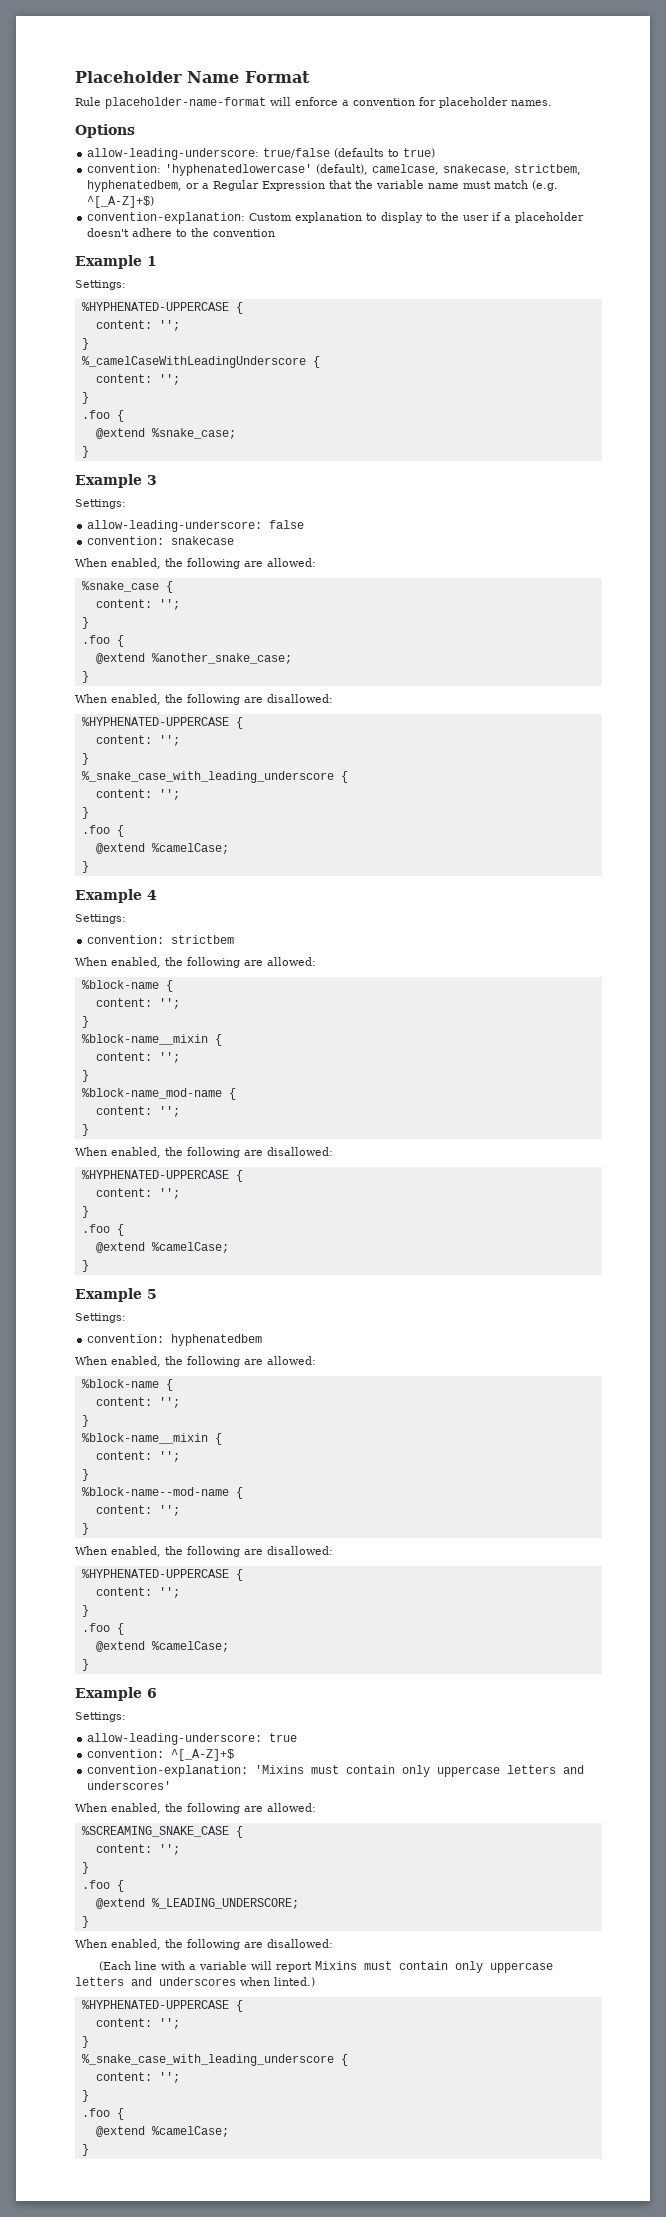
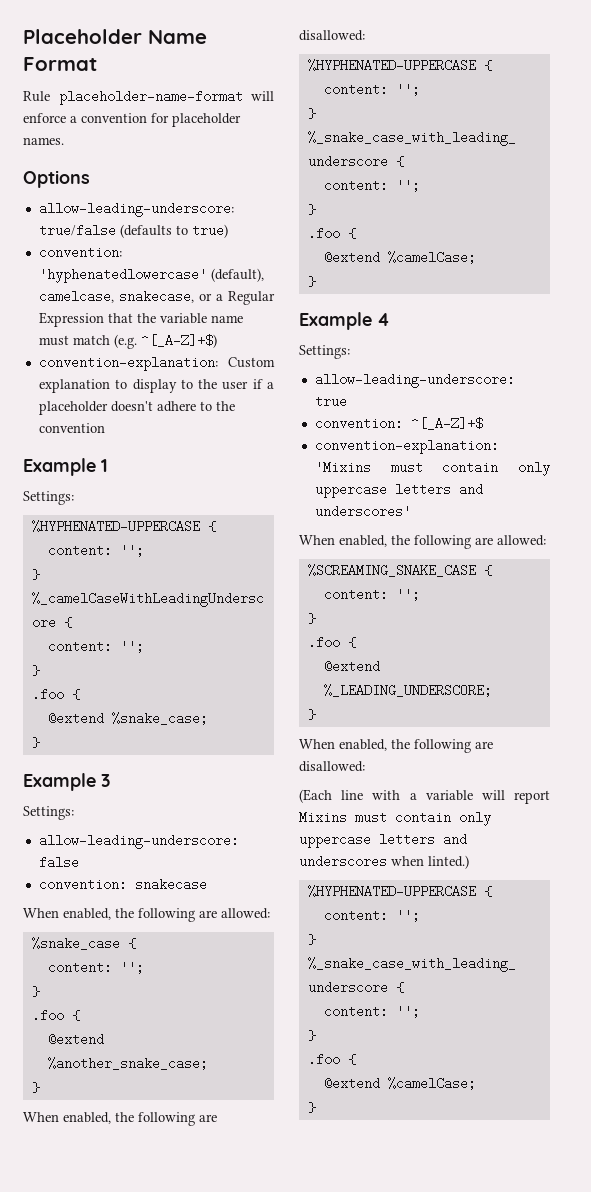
[514,164,582,175] [87,180,183,192] strictbem, hyphenatedbem, -> (194, 296) none
[87,935,235,944] [75,957,316,968] [81,980,173,992] [95,998,180,1009] [81,1016,89,1028] [81,1034,222,1046] [95,1052,180,1063] [81,1070,89,1082] [81,1088,236,1100] [95,1106,180,1117] [81,1124,89,1136] [75,1147,333,1158] [81,1170,243,1182] [95,1188,180,1199] [81,1206,89,1218] [81,1224,124,1236] [95,1242,229,1253] [81,1260,89,1272] [75,1288,157,1302] [75,1313,126,1323] [87,1334,263,1346] [75,1356,316,1367] [81,1379,173,1391] [95,1397,180,1408] [81,1415,89,1427] [81,1433,222,1445] [95,1451,180,1462] [81,1469,89,1481] [81,1487,243,1499] [95,1505,180,1516] [81,1523,89,1535] [75,1546,333,1557] [81,1569,243,1581] [95,1587,180,1598] [81,1605,89,1617] [81,1623,124,1635] [95,1641,229,1652] [81,1659,89,1671] [75,1687,157,1701] [75,1712,126,1722] // convention: strictbem // When enabled, the following are allowed: // %block-name { // content: ''; // } // %block-name__mixin { // content: ''; // } // %block-name_mod-name { // content: ''; // } // When enabled, the following are disallowed: // %HYPHENATED-UPPERCASE { // content: ''; // } // .foo { // @extend %camelCase; // } // Example 5 // Settings: // convention: hyphenatedbem // When enabled, the following are allowed: // %block-name { // content: ''; // } // %block-name__mixin { // content: ''; // } // %block-name--mod-name { // content: ''; // } // When enabled, the following are disallowed: // %HYPHENATED-UPPERCASE { // content: ''; // } // .foo { // @extend %camelCase; // } // Example 6 // Settings: -> (350, 352) none

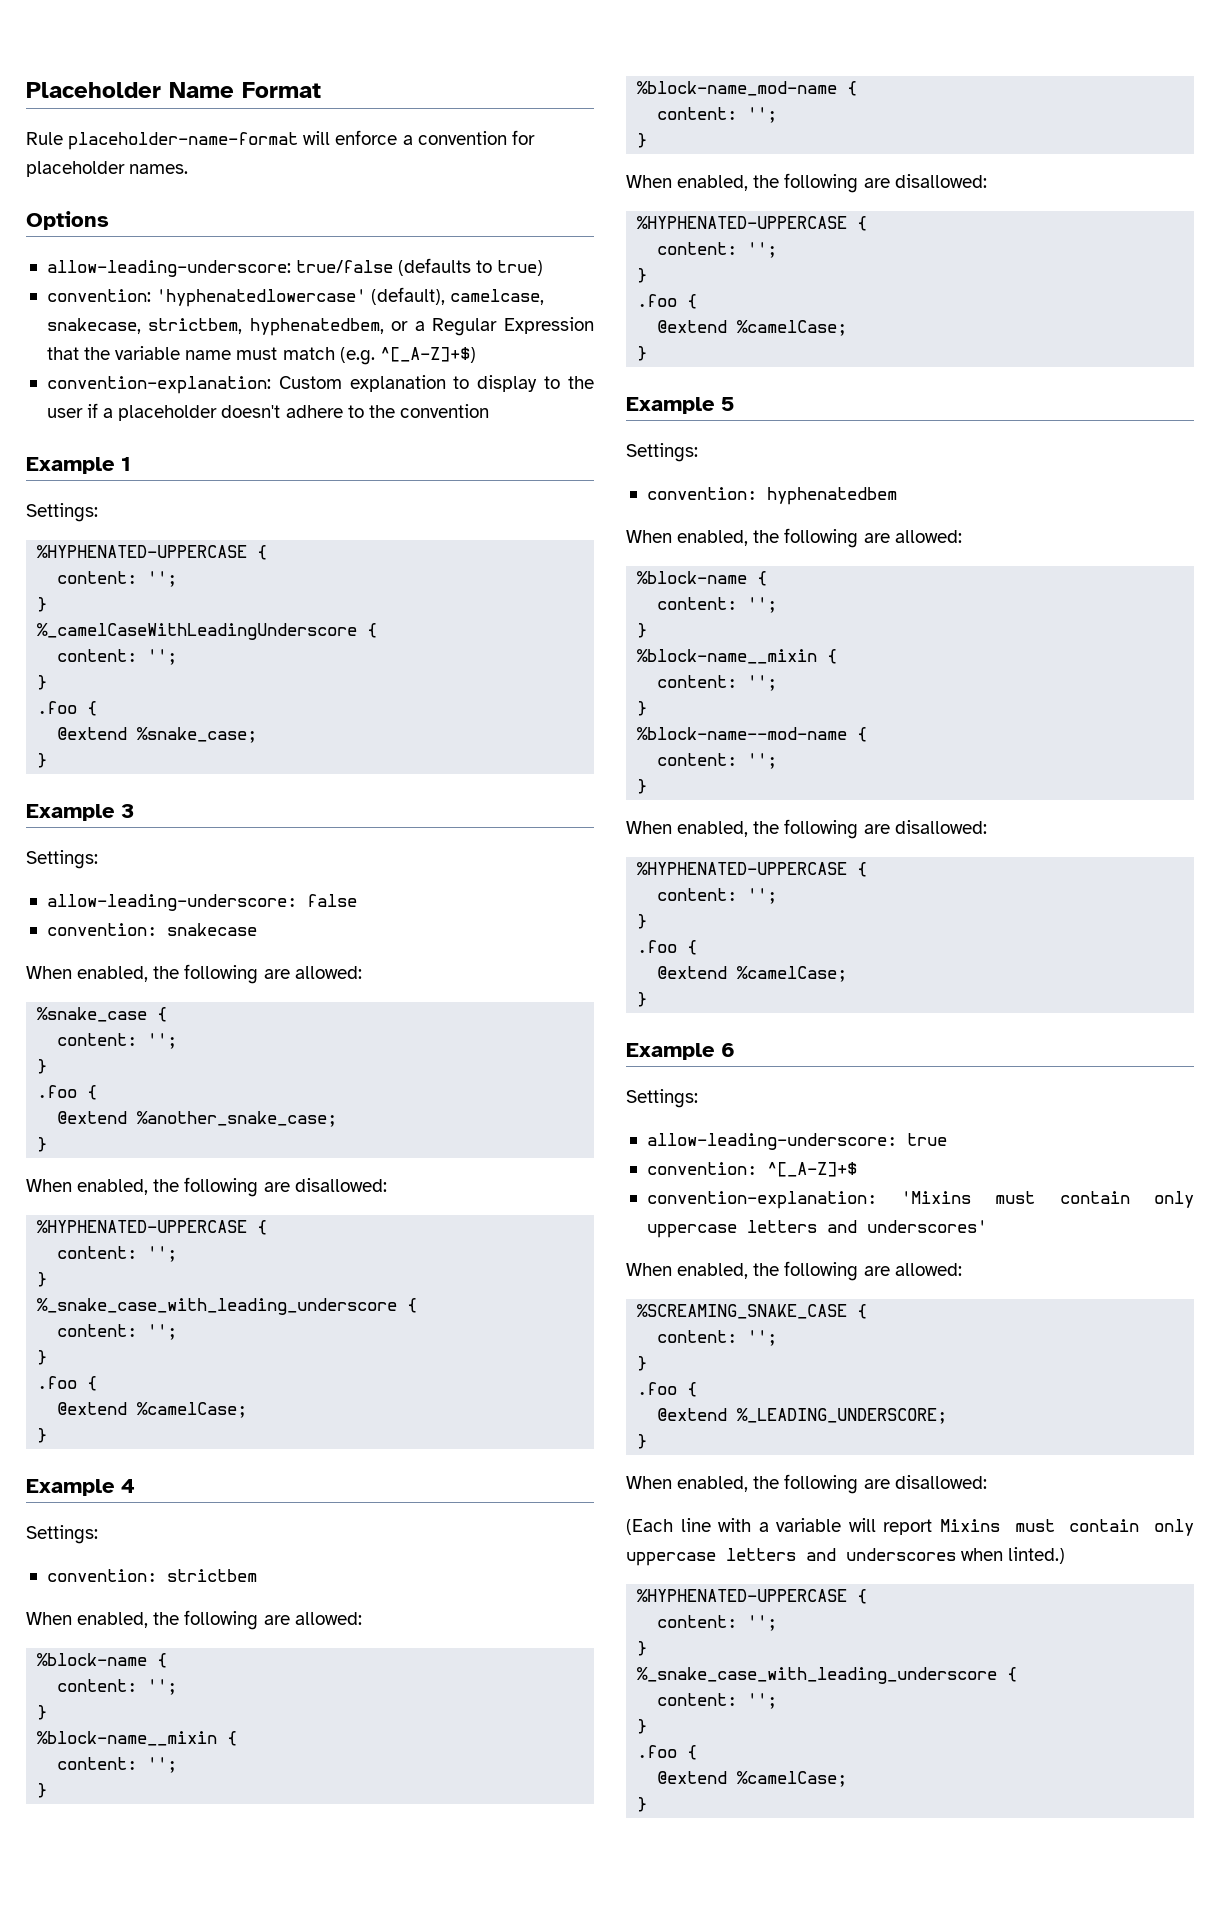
(194, 296) none -> [148,318,384,336] strictbem, hyphenatedbem,
(350, 352) none -> [46,1569,257,1582] [26,1610,362,1630] [37,1653,168,1668] [57,1679,178,1695] [37,1705,48,1720] [37,1731,238,1746] [57,1757,178,1773] [37,1783,48,1798] [637,81,858,96] [657,107,778,123] [637,133,648,148] [626,173,987,193] [637,216,868,231] [657,242,778,258] [637,268,648,283] [637,294,698,309] [657,320,848,336] [637,346,648,361] [626,397,734,414] [626,443,698,462] [646,487,897,505] [626,528,962,548] [637,571,768,586] [657,597,778,613] [637,623,648,638] [637,649,838,664] [657,675,778,691] [637,701,648,716] [637,727,868,742] [657,753,778,769] [637,779,648,794] [626,819,987,839] [637,862,868,877] [657,888,778,904] [637,914,648,929] [637,940,698,955] [657,966,848,982] [637,992,648,1007] [626,1043,735,1060] [626,1089,698,1108] // convention: strictbem // When enabled, the following are allowed: // %block-name { // content: ''; // } // %block-name__mixin { // content: ''; // } // %block-name_mod-name { // content: ''; // } // When enabled, the following are disallowed: // %HYPHENATED-UPPERCASE { // content: ''; // } // .foo { // @extend %camelCase; // } // Example 5 // Settings: // convention: hyphenatedbem // When enabled, the following are allowed: // %block-name { // content: ''; // } // %block-name__mixin { // content: ''; // } // %block-name--mod-name { // content: ''; // } // When enabled, the following are disallowed: // %HYPHENATED-UPPERCASE { // content: ''; // } // .foo { // @extend %camelCase; // } // Example 6 // Settings:

